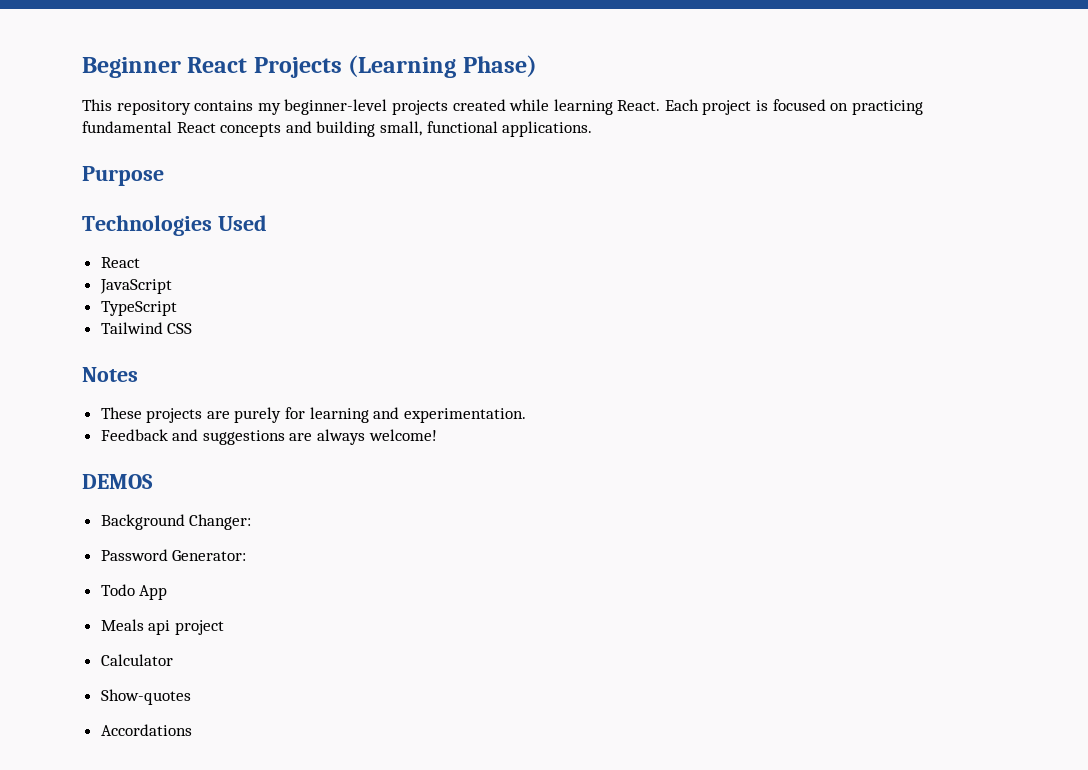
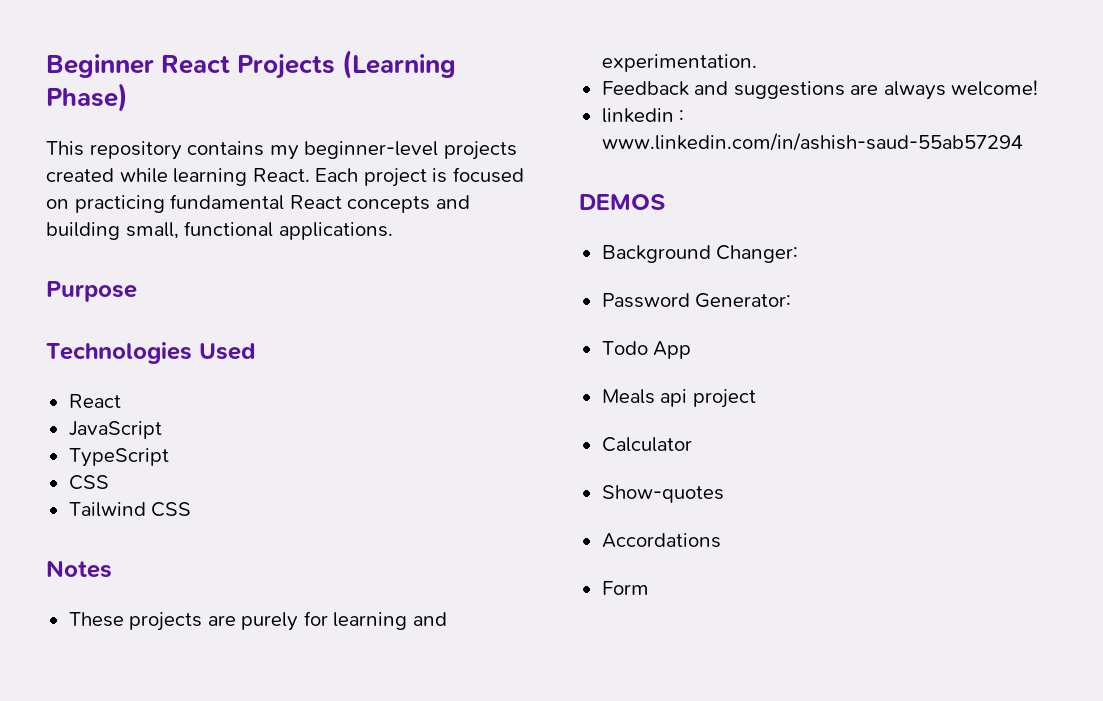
(177, 308) none -> [68,475,109,490] // CSS
(437, 435) none -> [601,108,685,123] [601,133,1023,151] // linkedin : www.linkedin.com/in/ashish-saud-55ab57294
(192, 730) none -> [601,581,649,595] // Form

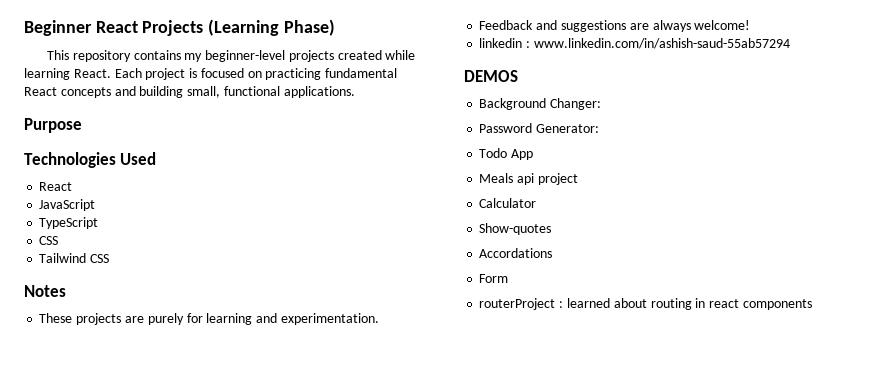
(649, 588) none -> [479,298,812,310] // routerProject : learned about routing in react components

